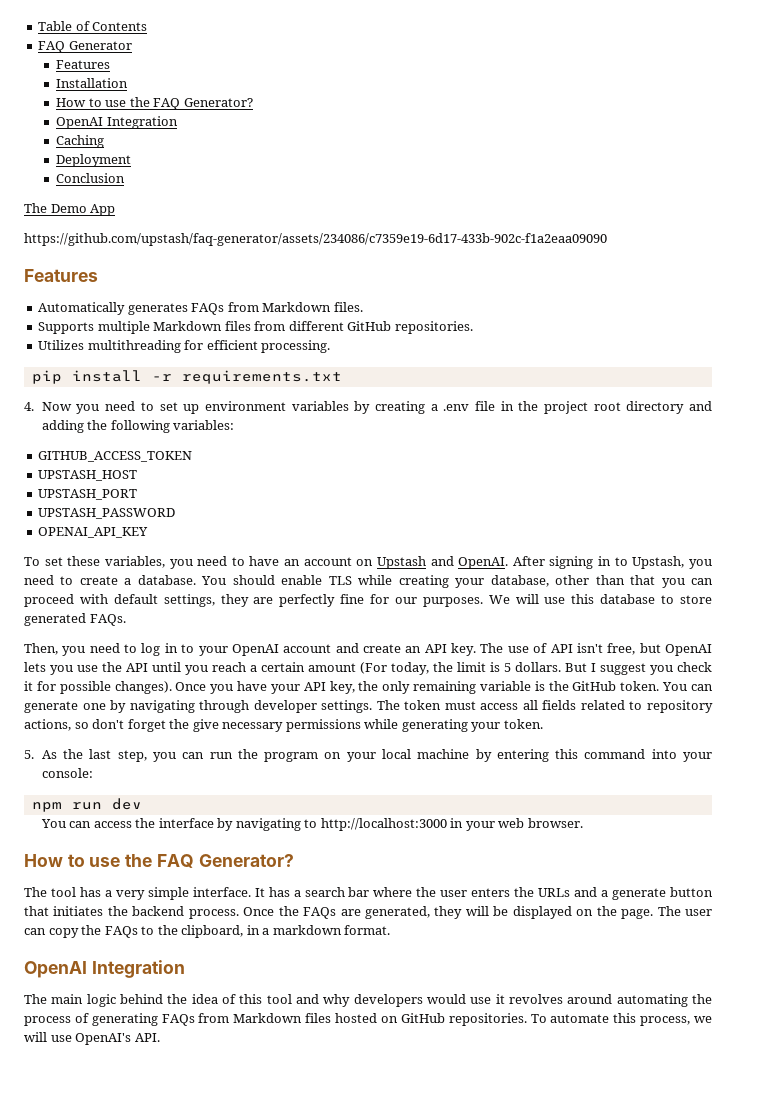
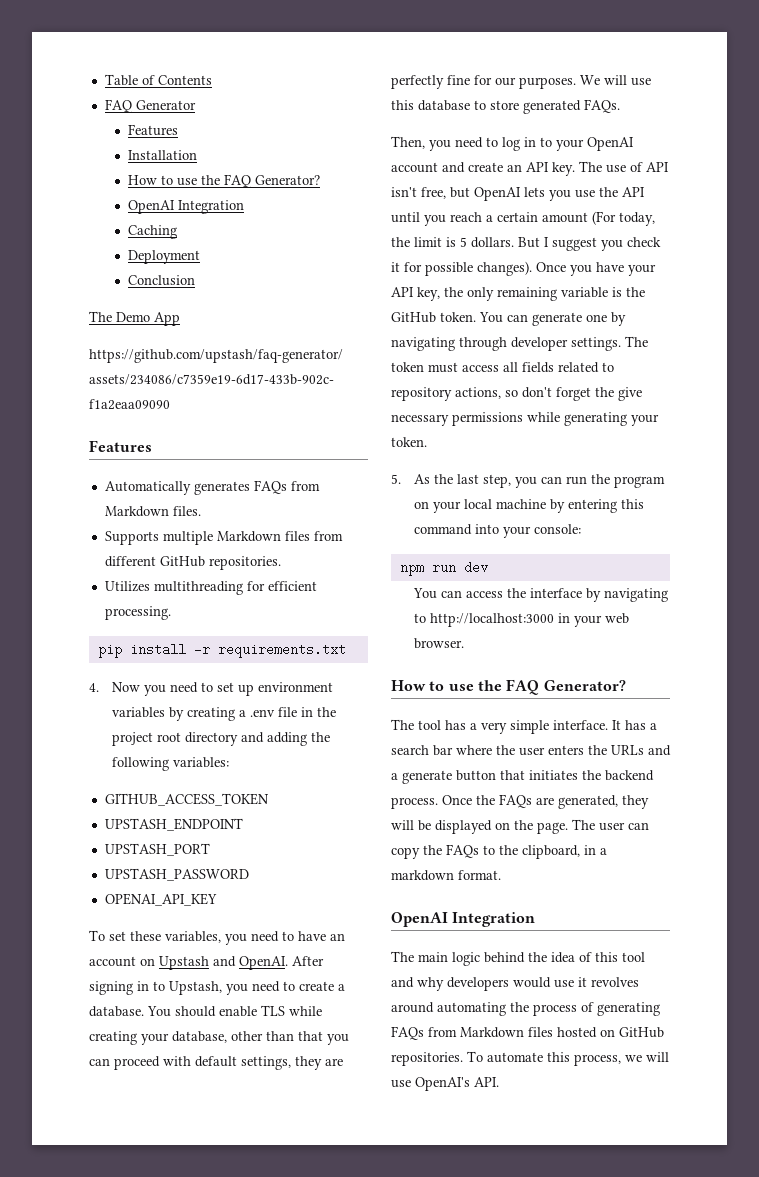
[38,470,138,481] UPSTASH_HOST -> [104,818,243,831] UPSTASH_ENDPOINT

